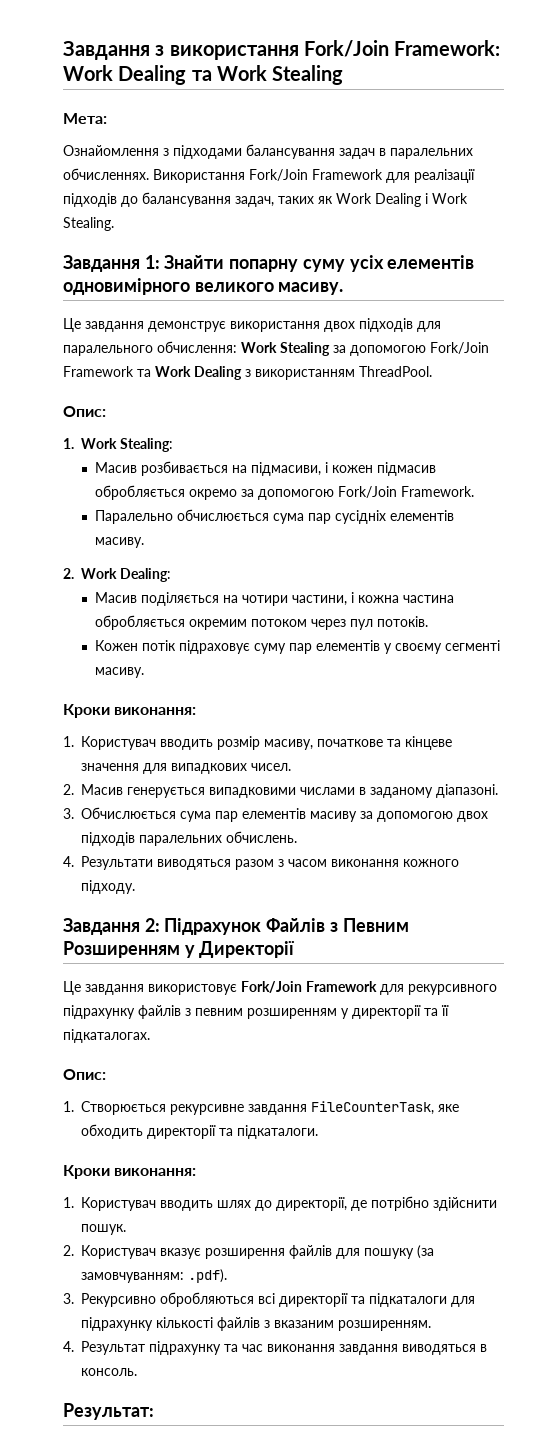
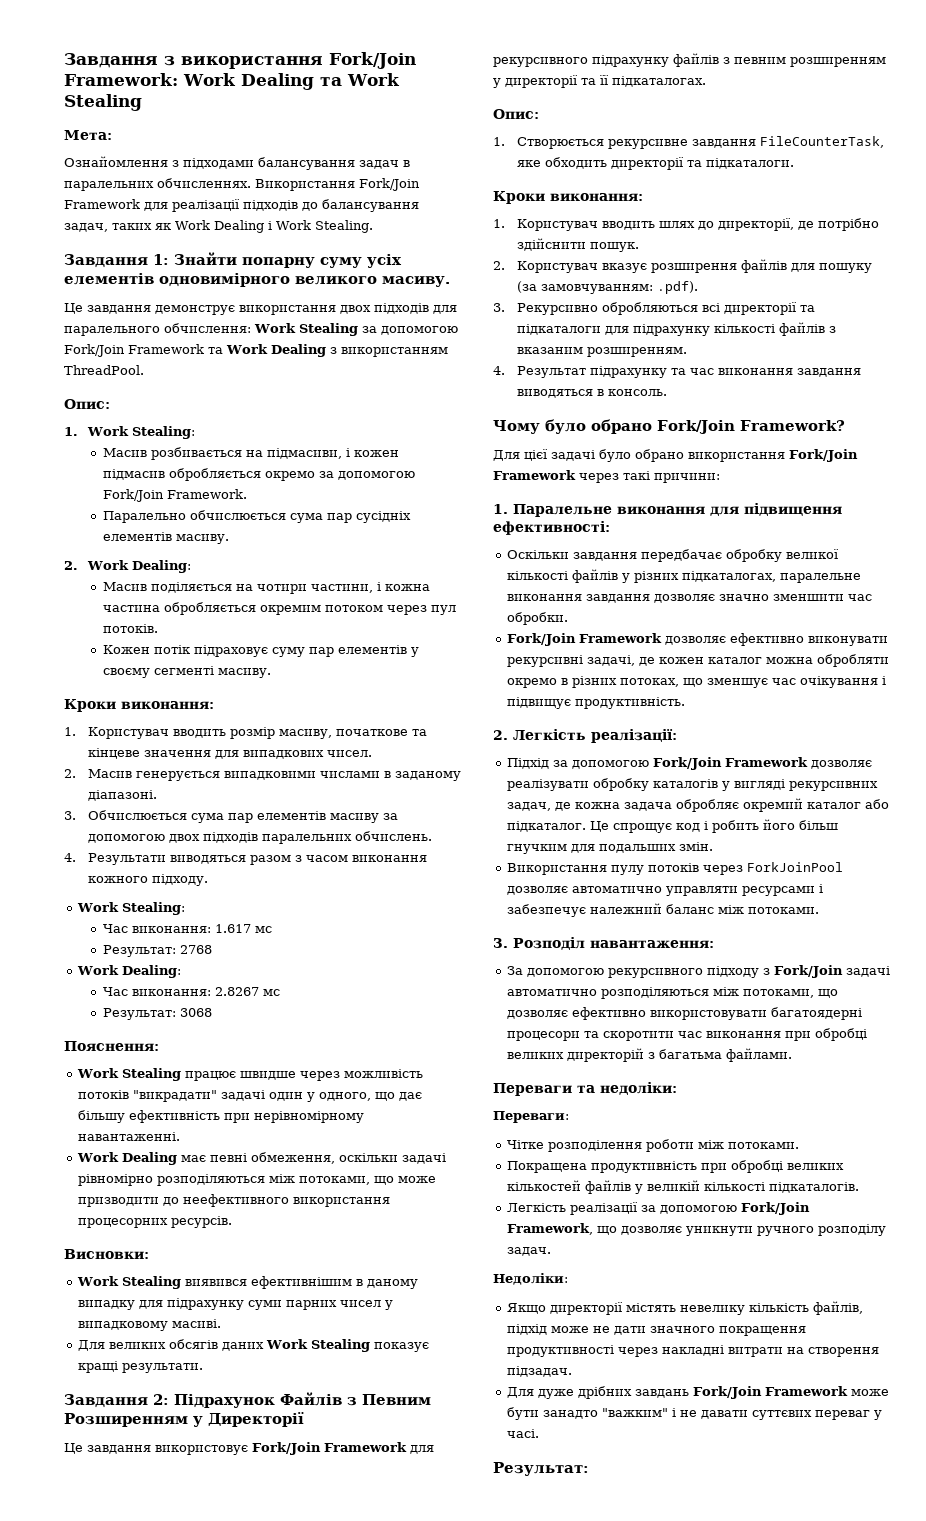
(135, 887) none -> [77,902,186,915] [102,924,272,933] [102,945,212,957] [77,965,182,978] [102,987,280,996] [102,1008,212,1020] [64,1041,159,1051] [77,1068,424,1081] [78,1090,423,1102] [78,1110,365,1123] [78,1132,181,1141] [77,1152,447,1165] [78,1174,437,1186] [78,1194,391,1207] [78,1216,233,1228] [64,1249,149,1259] [77,1276,419,1289] [78,1298,394,1310] [78,1319,222,1331] [78,1339,430,1352] [78,1361,204,1373] // Work Stealing: // Час виконання: 1.617 мс // Результат: 2768 // Work Dealing: // Час виконання: 2.8267 мс // Результат: 3068 // Пояснення: // Work Stealing працює швидше через можливість потоків "викрадати" задачі один у одного, що дає більшу ефективність при нерівномірному навантаженні. // Work Dealing має певні обмеження, оскільки задачі рівномірно розподіляються між потоками, що може призводити до неефективного використання процесорних ресурсів. // Висновки: // Work Stealing виявився ефективнішим в даному випадку для підрахунку суми парних чисел у випадковому масиві. // Для великих обсягів даних Work Stealing показує кращі результати.
(137, 1372) none -> [493,419,845,434] [493,449,858,462] [493,470,720,483] [493,503,842,517] [493,521,610,535] [507,549,840,562] [507,569,862,583] [507,594,873,603] [507,612,569,625] [507,633,889,646] [507,654,890,667] [507,676,887,688] [507,697,686,709] [493,729,677,743] [507,757,873,770] [507,778,879,791] [507,798,890,812] [507,819,839,833] [507,842,714,854] [507,862,844,875] [507,884,824,896] [507,903,820,917] [493,937,714,950] [507,965,891,978] [507,987,839,999] [507,1007,863,1020] [507,1028,868,1041] [507,1048,793,1062] [493,1082,677,1096] [493,1111,569,1123] [507,1139,800,1152] [507,1160,845,1173] [507,1180,860,1194] [507,1202,811,1215] [507,1223,887,1236] [507,1247,552,1256] [493,1273,568,1285] [507,1301,864,1315] [507,1324,807,1336] [507,1345,880,1357] [507,1366,573,1377] [507,1386,890,1399] [507,1407,883,1420] [507,1429,540,1438] // Чому було обрано Fork/Join Framework? // Для цієї задачі було обрано використання Fork/Join Framework через такі причини: // 1. Паралельне виконання для підвищення ефективності: // Оскільки завдання передбачає обробку великої кількості файлів у різних підкаталогах, паралельне виконання завдання дозволяє значно зменшити час обробки. // Fork/Join Framework дозволяє ефективно виконувати рекурсивні задачі, де кожен каталог можна обробляти окремо в різних потоках, що зменшує час очікування і підвищує продуктивність. // 2. Легкість реалізації: // Підхід за допомогою Fork/Join Framework дозволяє реалізувати обробку каталогів у вигляді рекурсивних задач, де кожна задача обробляє окремий каталог або підкаталог. Це спрощує код і робить його більш гнучким для подальших змін. // Використання пулу потоків через ForkJoinPool дозволяє автоматично управляти ресурсами і забезпечує належний баланс між потоками. // 3. Розподіл навантаження: // За допомогою рекурсивного підходу з Fork/Join задачі автоматично розподіляються між потоками, що дозволяє ефективно використовувати багатоядерні процесори та скоротити час виконання при обробці великих директорій з багатьма файлами. // Переваги та недоліки: // Переваги: // Чітке розподілення роботи між потоками. // Покращена продуктивність при обробці великих кількостей файлів у великій кількості підкаталогів. // Легкість реалізації за допомогою Fork/Join Framework, що дозволяє уникнути ручного розподілу задач. // Недоліки: // Якщо директорії містять невелику кількість файлів, підхід може не дати значного покращення продуктивності через накладні витрати на створення підзадач. // Для дуже дрібних завдань Fork/Join Framework може бути занадто "важким" і не давати суттєвих переваг у часі.

